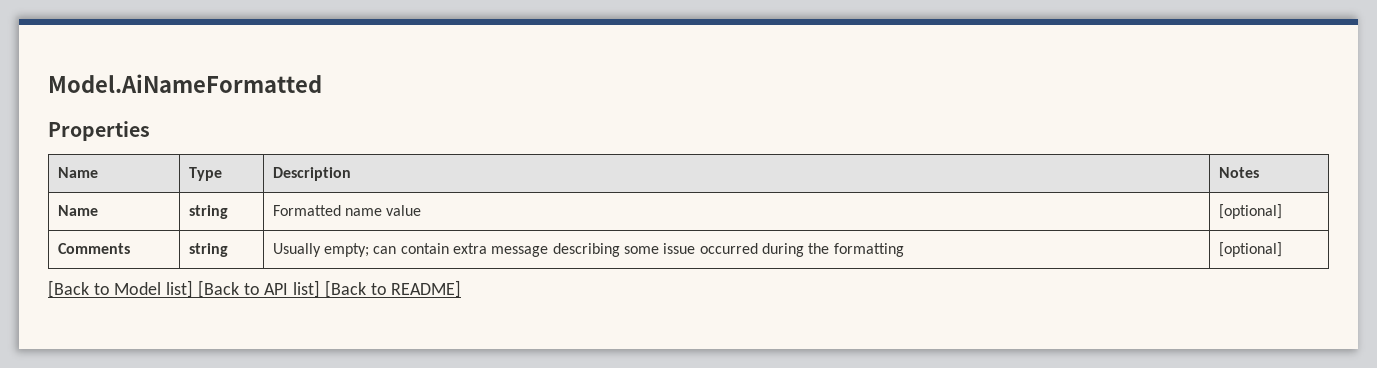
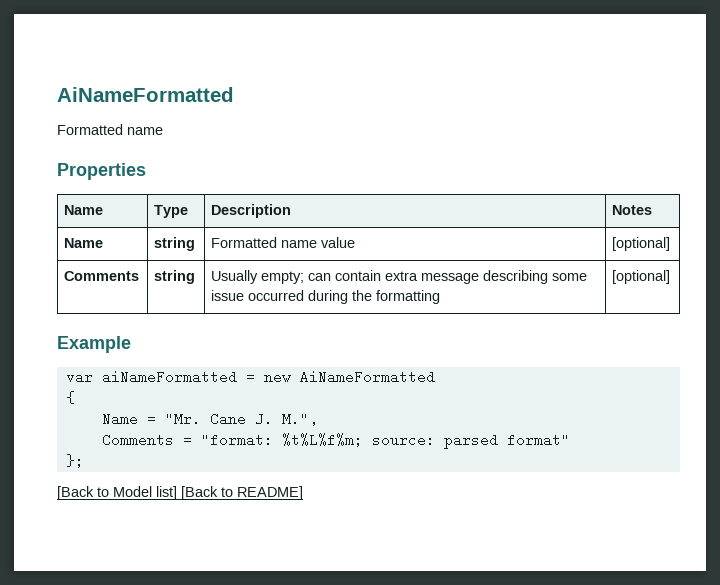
[48,74,322,93] Model.AiNameFormatted -> [57,87,234,102] [57,124,163,135] AiNameFormatted // Formatted name
(1282, 249) none -> [57,336,131,353] [65,370,435,384] [65,391,75,404] [101,412,318,426] [101,433,570,449] [65,454,84,468] // Example // var aiNameFormatted = new AiNameFormatted // { // Name = "Mr. Cane J. M.", // Comments = "format: %t%L%f%m; source: parsed format" // };
[264,280,387,298] API list] [Back to -> (233, 492) none

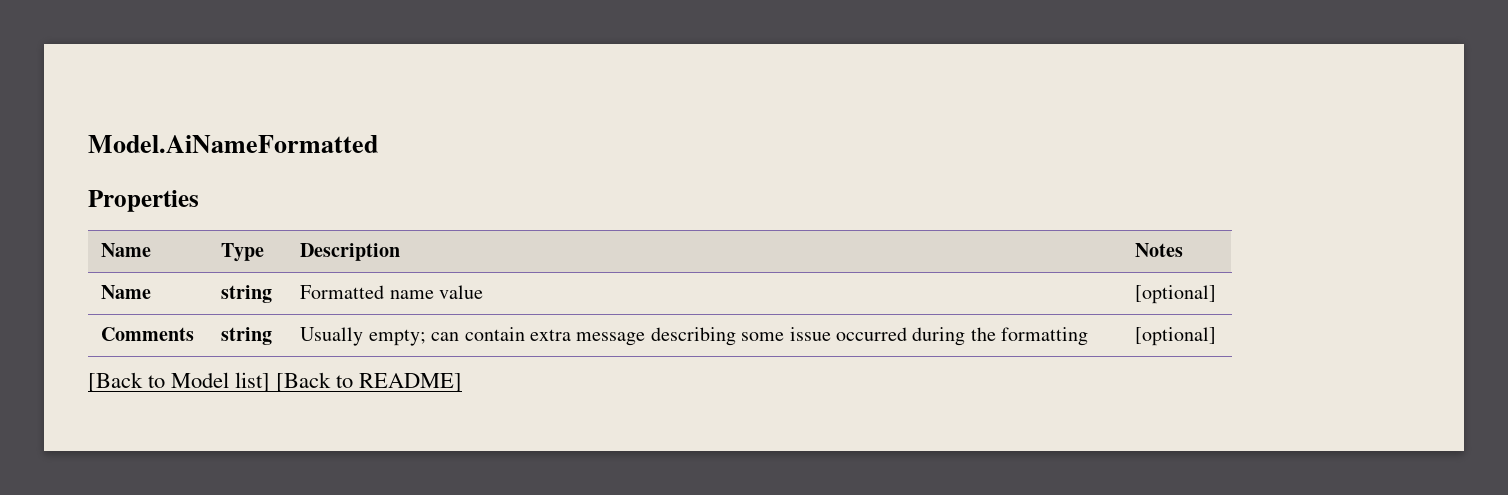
[57,87,234,102] [57,124,163,135] AiNameFormatted // Formatted name -> [88,135,378,153] Model.AiNameFormatted
[57,336,131,353] [65,370,435,384] [65,391,75,404] [101,412,318,426] [101,433,570,449] [65,454,84,468] // Example // var aiNameFormatted = new AiNameFormatted // { // Name = "Mr. Cane J. M.", // Comments = "format: %t%L%f%m; source: parsed format" // }; -> (1217, 336) none

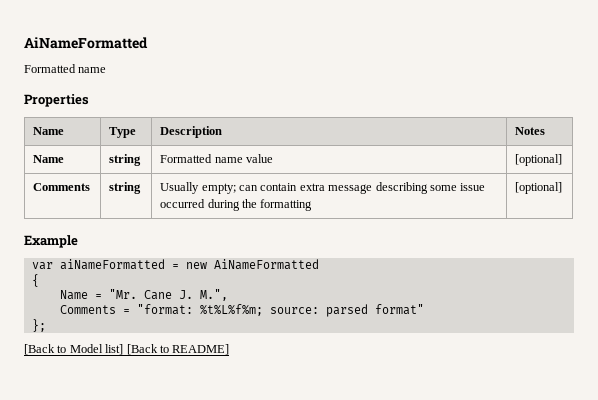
[88,135,378,153] Model.AiNameFormatted -> [24,37,148,49] [24,64,107,73] AiNameFormatted // Formatted name
(1217, 336) none -> [24,235,78,248] [31,259,319,270] [31,274,39,287] [59,289,228,301] [59,304,424,317] [31,319,46,332] // Example // var aiNameFormatted = new AiNameFormatted // { // Name = "Mr. Cane J. M.", // Comments = "format: %t%L%f%m; source: parsed format" // };

